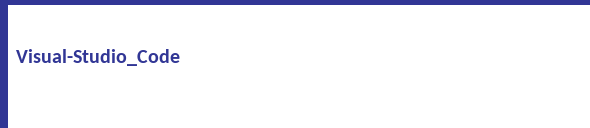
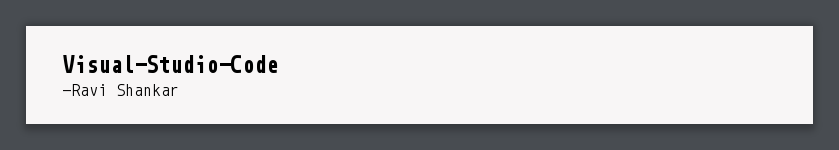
[16,49,180,66] Visual-Studio_Code -> [62,55,278,73] [62,84,179,96] Visual-Studio-Code // -Ravi Shankar

